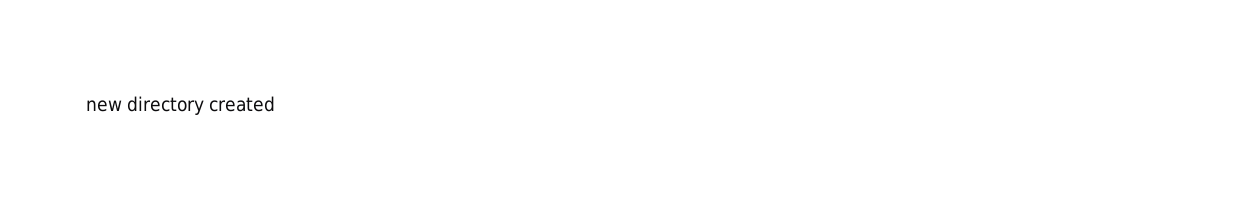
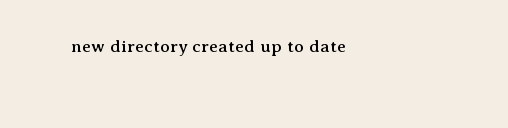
(276, 104) none -> [260,40,346,56] up to date

